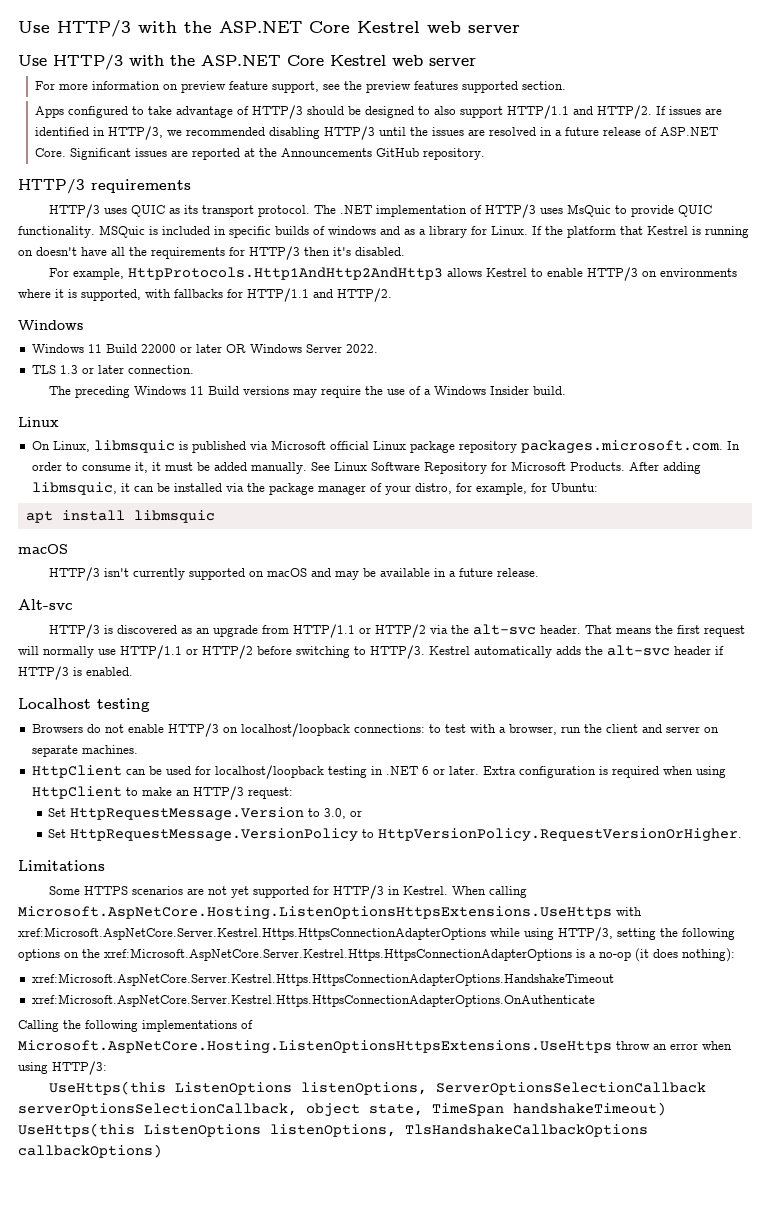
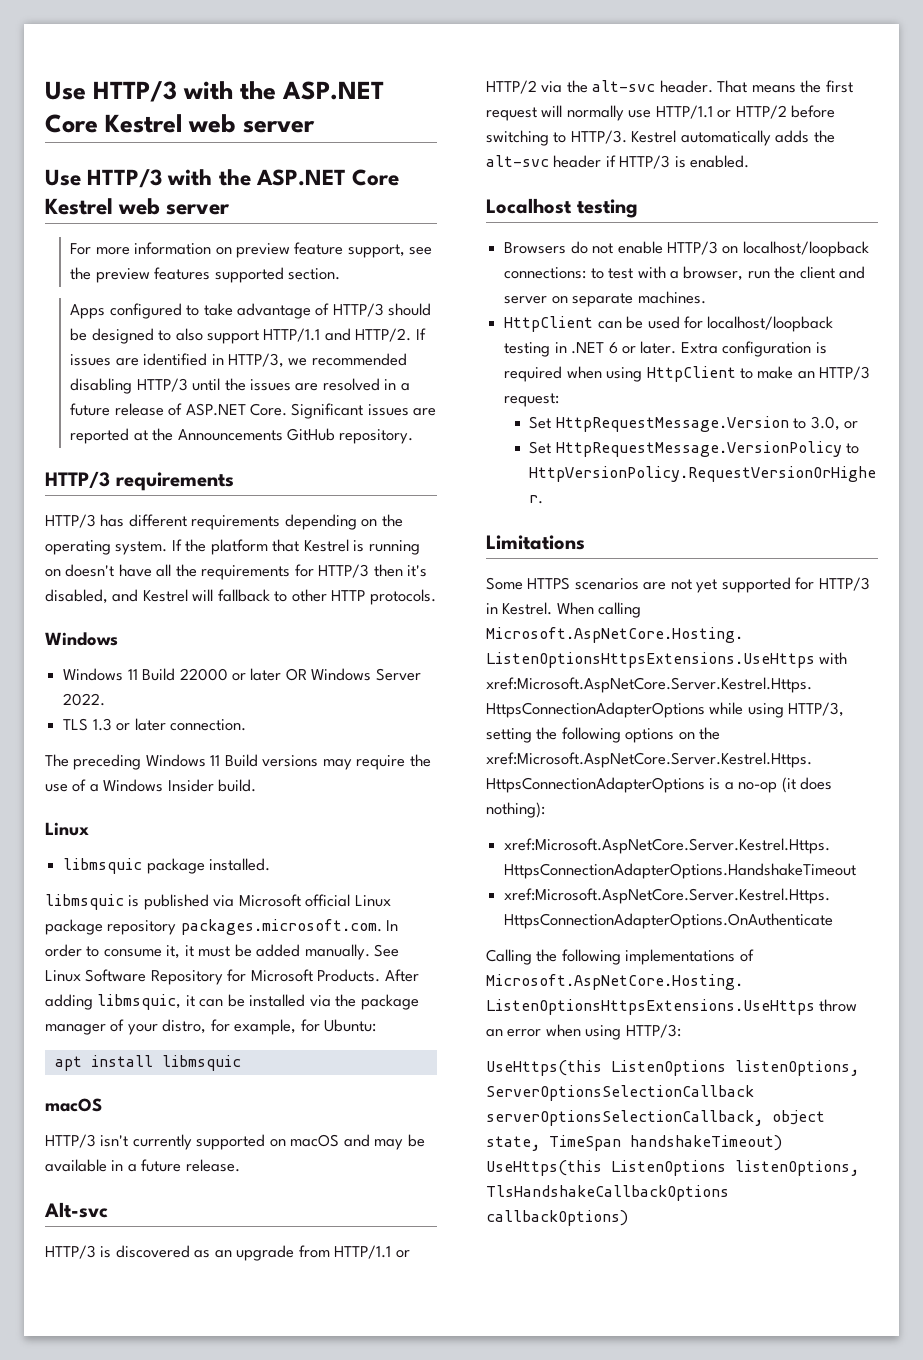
[104,204,713,218] [18,225,528,238] uses QUIC as its transport protocol. The .NET implementation of HTTP/3 uses MsQuic to provide QUIC functionality. MSQuic is included in specific builds of windows and as a library for Linux. -> [100,514,403,530] [45,540,168,555] has different requirements depending on the operating system.
[355,247,405,256] [49,267,738,281] [18,288,392,302] disabled. // For example, HttpProtocols.Http1AndHttp2AndHttp3 allows Kestrel to enable HTTP/3 on environments where it is supported, with fallbacks for HTTP/1.1 and HTTP/2. -> [45,589,436,605] disabled, and Kestrel will fallback to other HTTP protocols.
[31,441,90,452] On Linux, -> [63,858,271,874] libmsquic package installed. //

